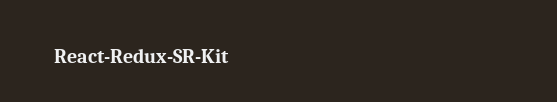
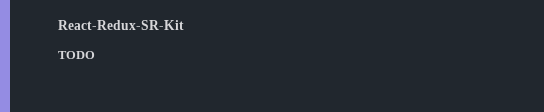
(229, 55) none -> [58,51,95,59] // TODO

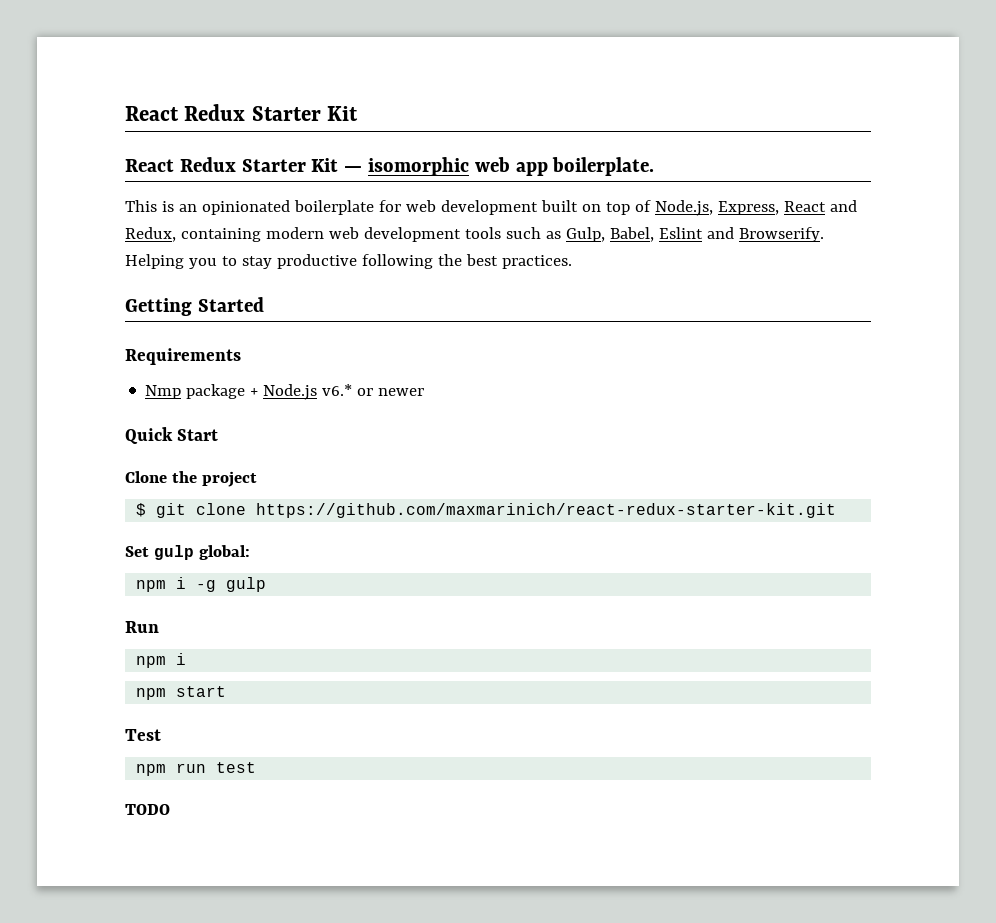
[58,20,184,30] React-Redux-SR-Kit -> [125,104,359,121] [125,157,655,176] [125,200,857,216] [125,227,824,242] [125,254,572,269] [125,297,264,316] [125,348,241,365] [145,384,425,400] [125,427,219,444] [125,471,257,487] [136,503,837,518] [125,545,250,560] [136,577,267,592] [125,621,159,633] [136,653,187,668] [136,686,227,700] [125,729,161,741] [136,762,257,776] React Redux Starter Kit // React Redux Starter Kit — isomorphic web app boilerplate. // This is an opinionated boilerplate for web development built on top of Node.js, Express, React and Redux, containing modern web development tools such as Gulp, Babel, Eslint and Browserify. Helping you to stay productive following the best practices. // Getting Started // Requirements // Nmp package + Node.js v6.* or newer // Quick Start // Clone the project // $ git clone https://github.com/maxmarinich/react-redux-starter-kit.git // Set gulp global: // npm i -g gulp // Run // npm i // npm start // Test // npm run test

